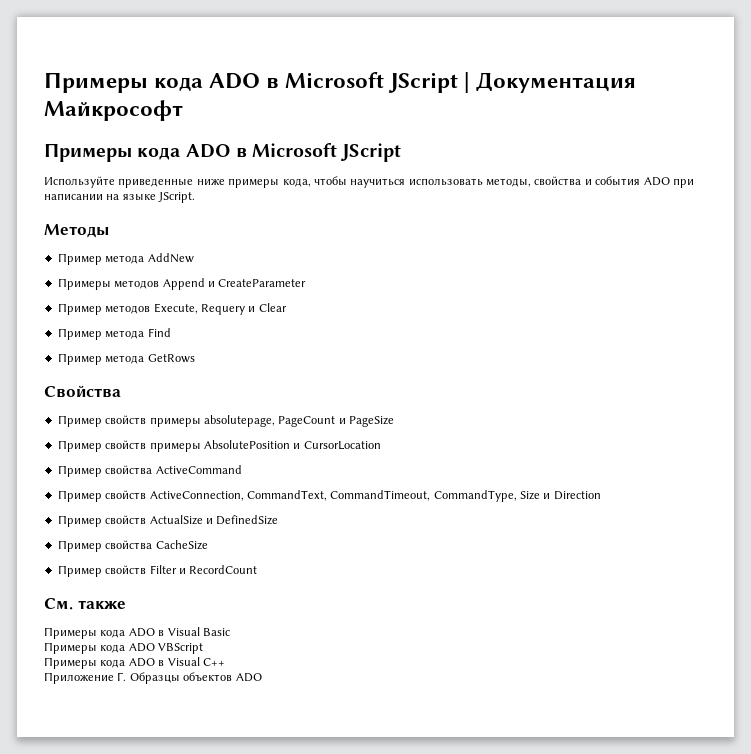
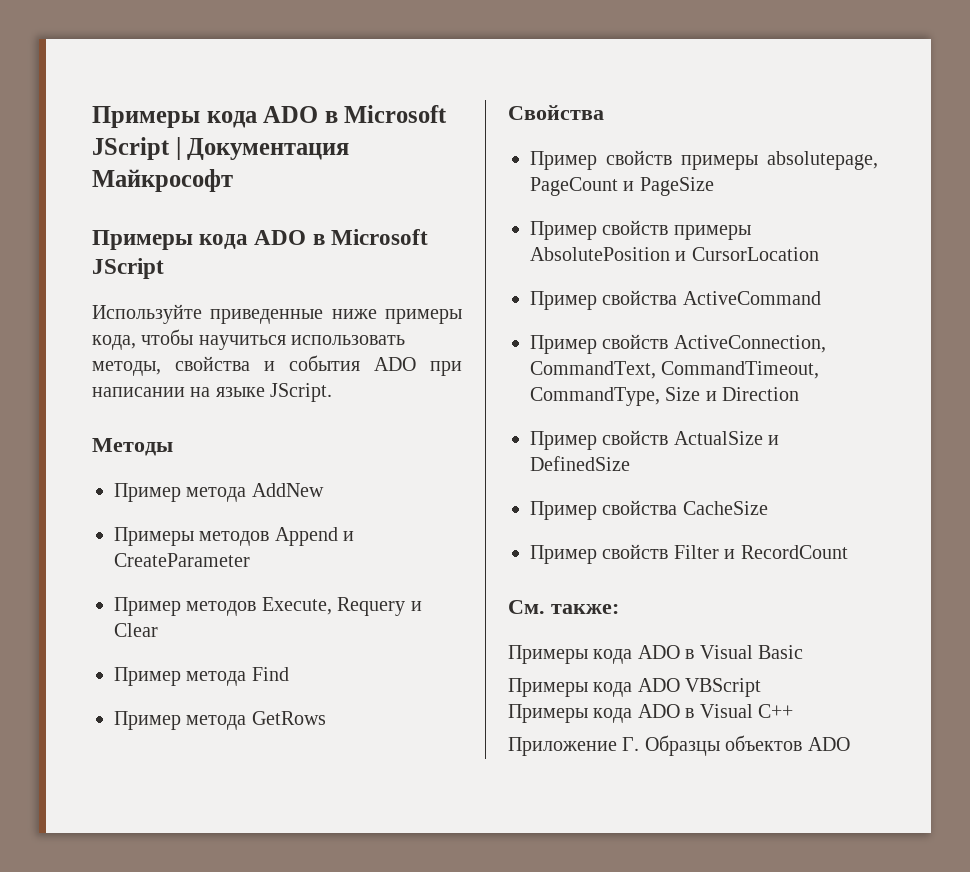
[77,600,126,609] также -> [551,604,619,614] также:

